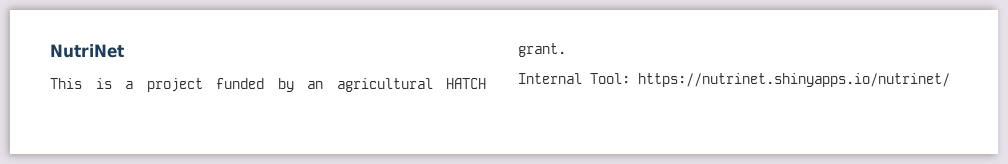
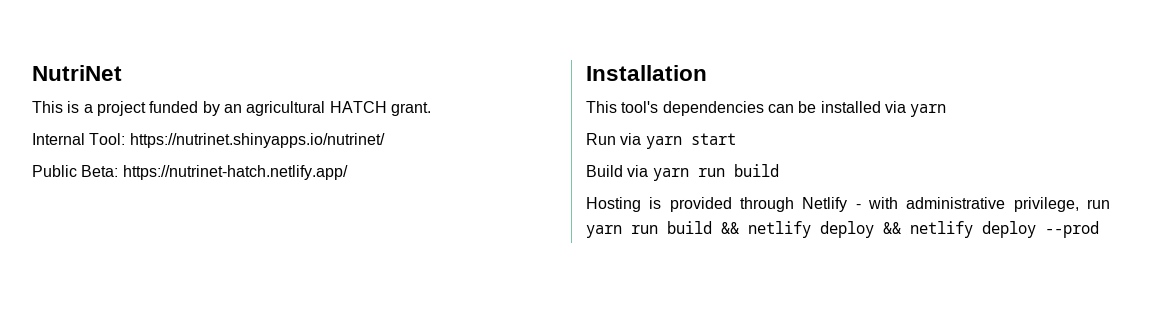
(950, 80) none -> [32,165,348,180] [586,65,707,81] [586,101,947,117] [586,133,736,149] [586,164,779,181] [586,197,1110,212] [586,221,1099,238] // Public Beta: https://nutrinet-hatch.netlify.app/ // Installation // This tool's dependencies can be installed via yarn // Run via yarn start // Build via yarn run build // Hosting is provided through Netlify - with administrative privilege, run yarn run build && netlify deploy && netlify deploy --prod

